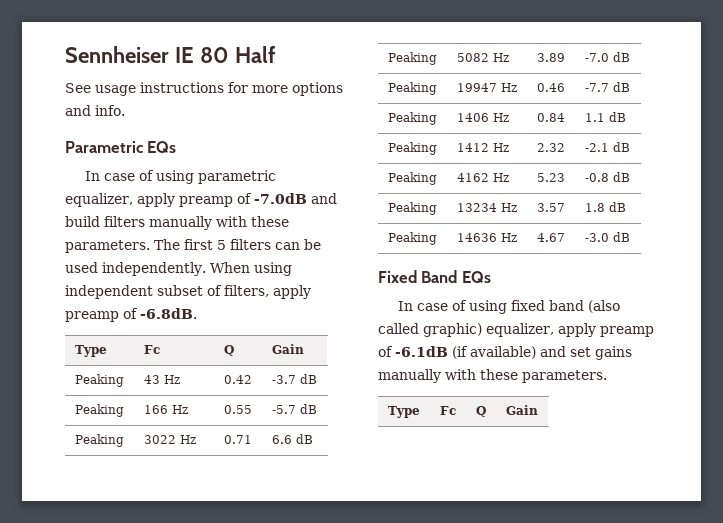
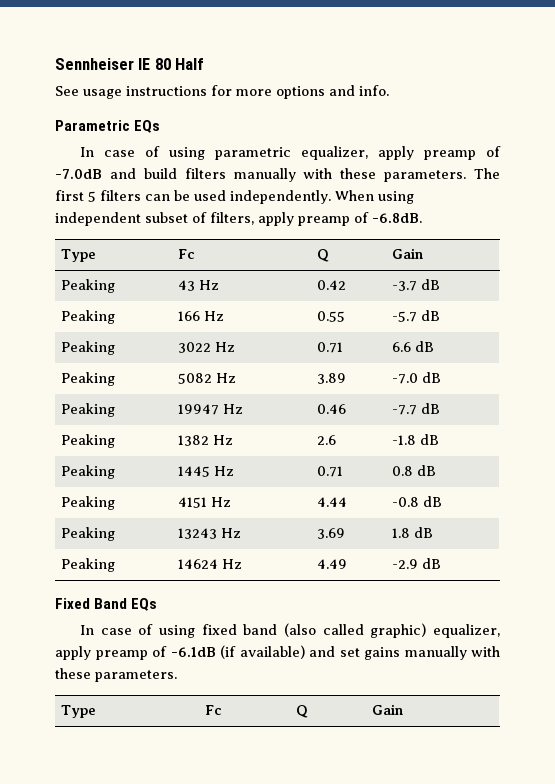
[456,113,509,122] [536,113,565,122] [584,112,626,122] [387,142,437,155] [456,143,509,152] [536,143,565,152] [584,142,630,152] [387,172,437,185] [456,173,509,182] [536,173,565,182] 1406 Hz | 0.84 | 1.1 dB // Peaking | 1412 Hz | 2.32 | -2.1 dB // Peaking | 4162 Hz | 5.23 -> [178,435,234,446] [317,435,337,445] [392,434,440,445] [61,465,116,479] [178,466,235,477] [317,466,344,477] [392,465,437,476] [61,496,116,510] [178,497,232,508] [317,497,348,507] 1382 Hz | 2.6 | -1.8 dB // Peaking | 1445 Hz | 0.71 | 0.8 dB // Peaking | 4151 Hz | 4.44
[456,203,517,212] [536,203,565,212] 13234 Hz | 3.57 -> [178,528,242,539] [317,528,346,539] 13243 Hz | 3.69
[456,233,517,242] [536,233,565,242] [584,233,609,242] 14636 Hz | 4.67 | -3.0 -> [178,559,243,569] [317,559,348,569] [392,559,419,569] 14624 Hz | 4.49 | -2.9

